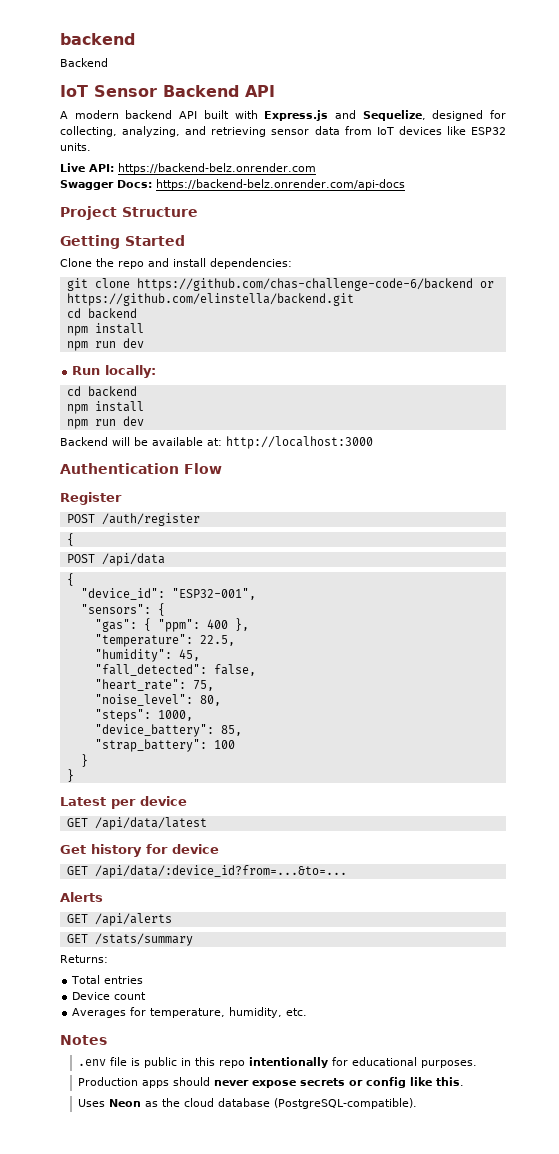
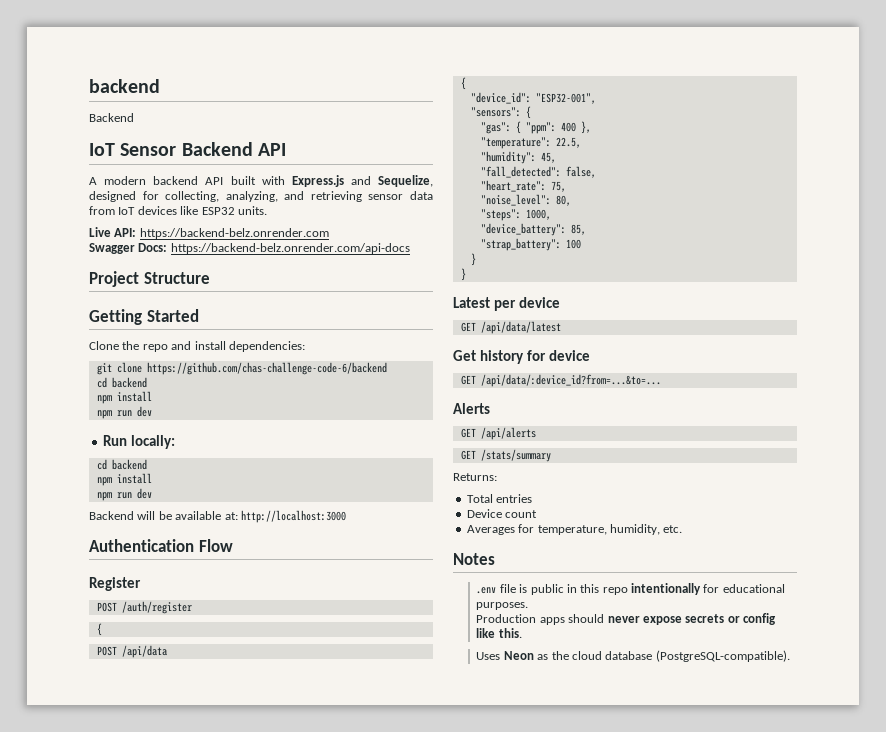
[479,281,494,288] [66,293,354,306] or https://github.com/elinstella/backend.git -> (387, 368) none

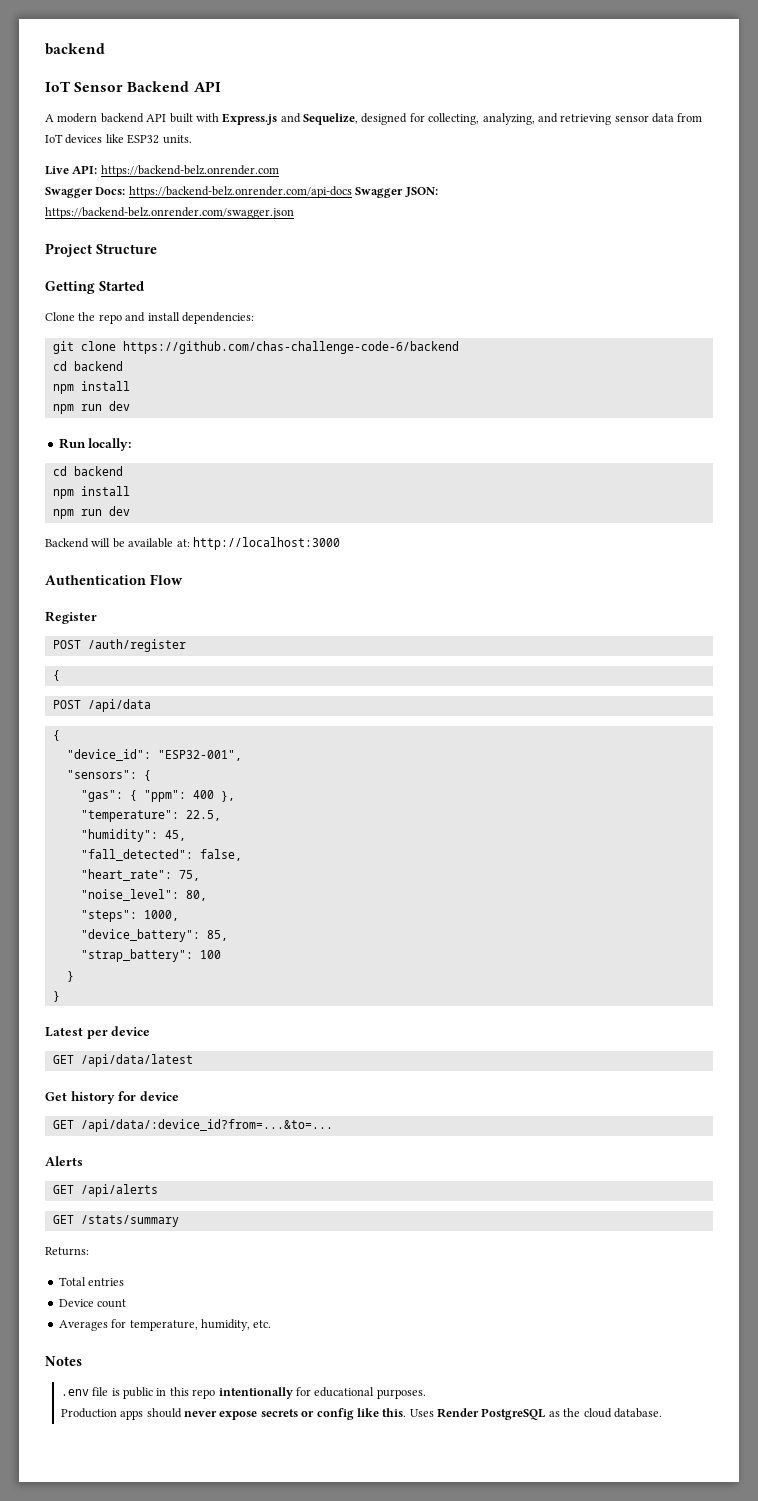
[89,79,160,93] [89,113,134,122] backend // Backend -> [45,43,105,55] backend
(410, 248) none -> [355,187,438,198] [45,207,294,219] Swagger JSON: // https://backend-belz.onrender.com/swagger.json
[476,651,534,660] // Uses Neon -> [409,1408,546,1420] Uses Render PostgreSQL
[605,650,790,662] database (PostgreSQL-compatible). -> [613,1408,662,1418] database.

